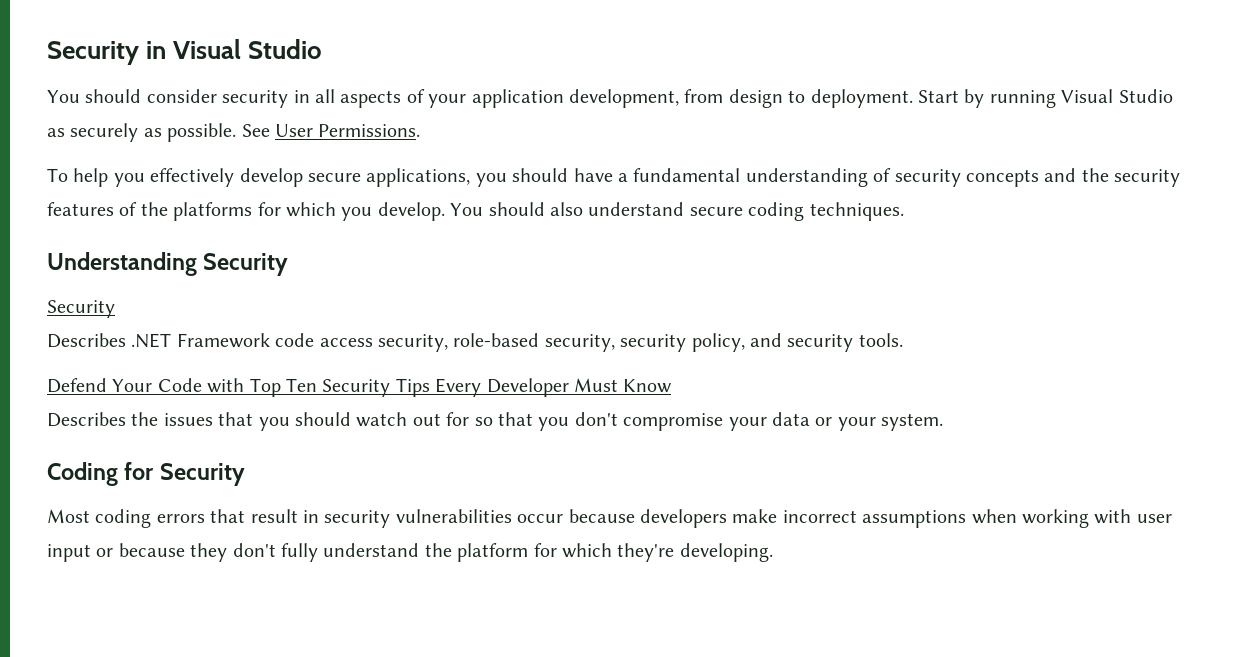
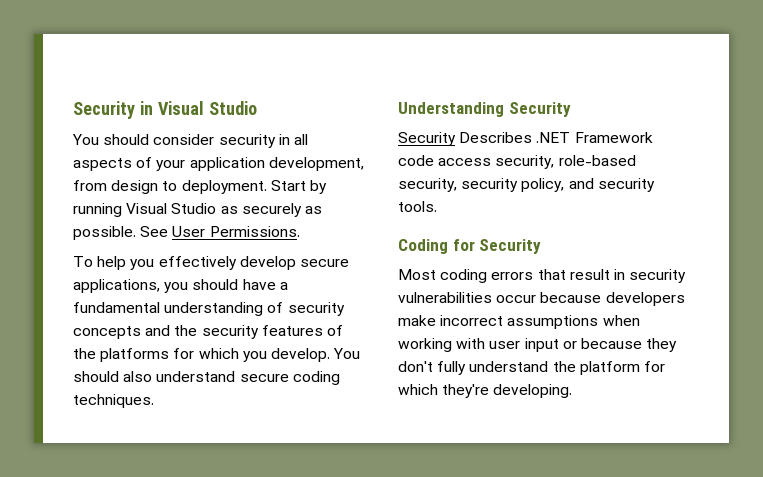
(115, 309) // -> (456, 139) none
[47,378,673,397] [47,412,944,431] // Defend Your Code with Top Ten Security Tips Every Developer Must Know // Describes the issues that you should watch out for so that you don't compromise your data or your system. -> (437, 206) none

